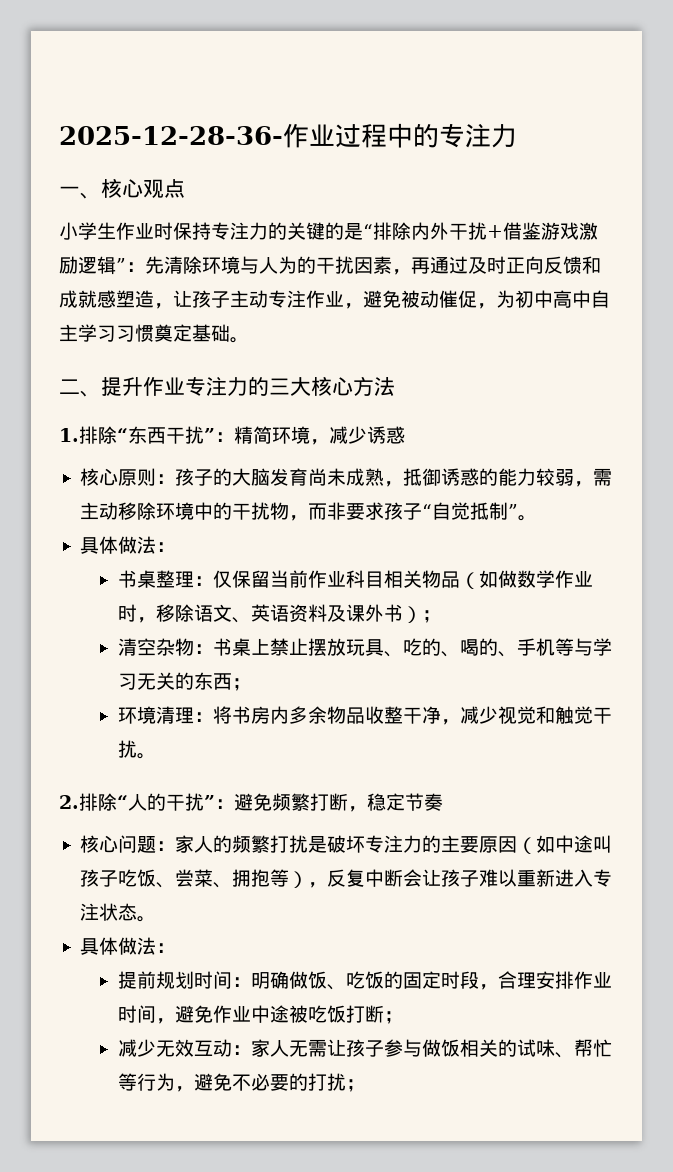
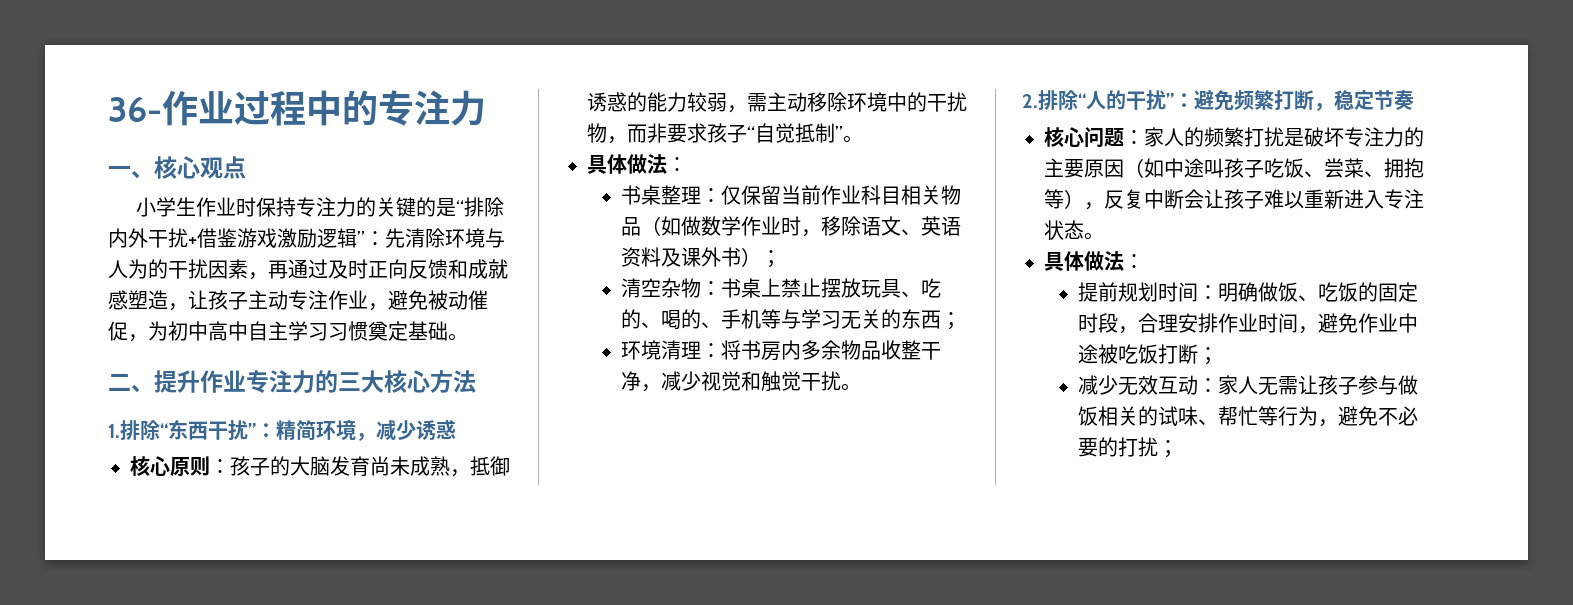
[59,126,283,145] 2025-12-28-36- -> [108,97,162,122] 36-

